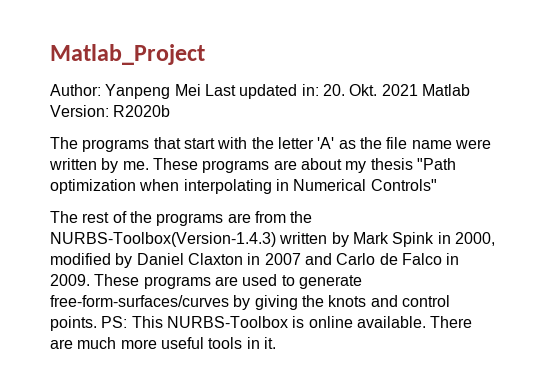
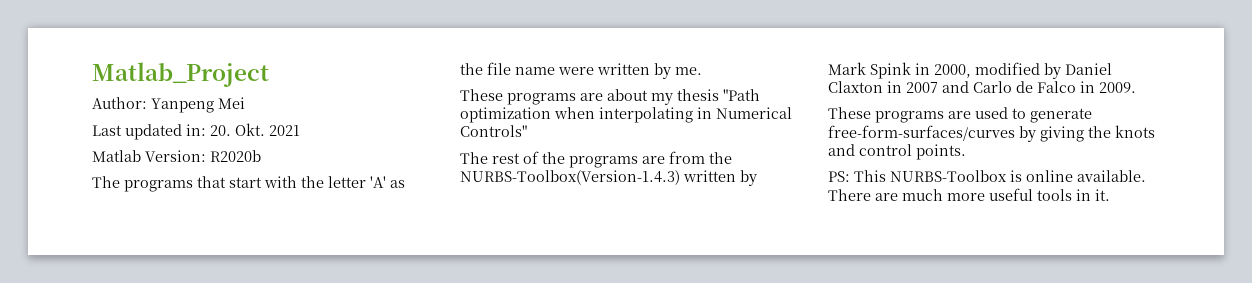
(201, 90) none -> (245, 103) //
(418, 90) none -> (300, 130) //
(149, 165) none -> (702, 71) //
(90, 280) none -> (1136, 87) //
(97, 323) none -> (966, 152) //

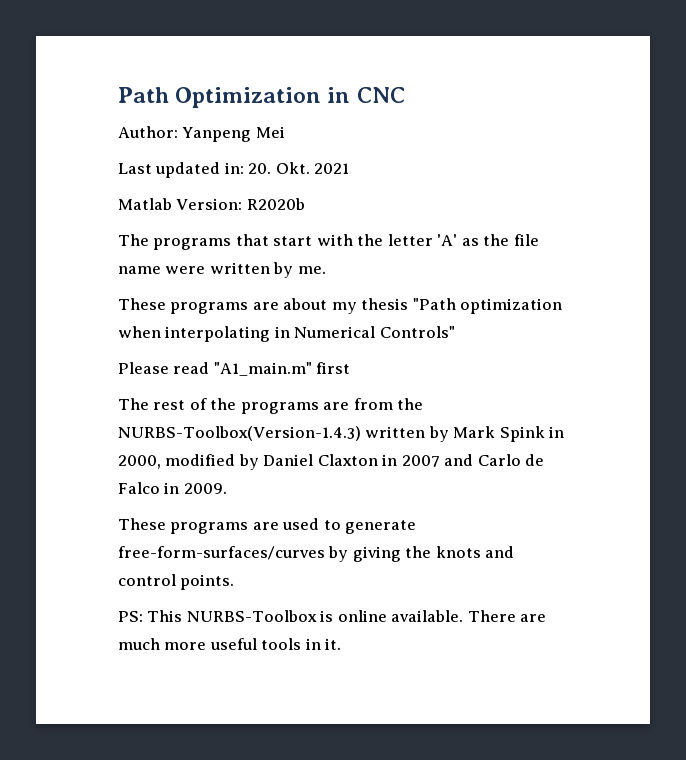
[92,62,269,87] Matlab_Project -> [118,87,405,108] Path Optimization in CNC
(527, 131) none -> [118,362,351,376] // Please read "A1_main.m" first

